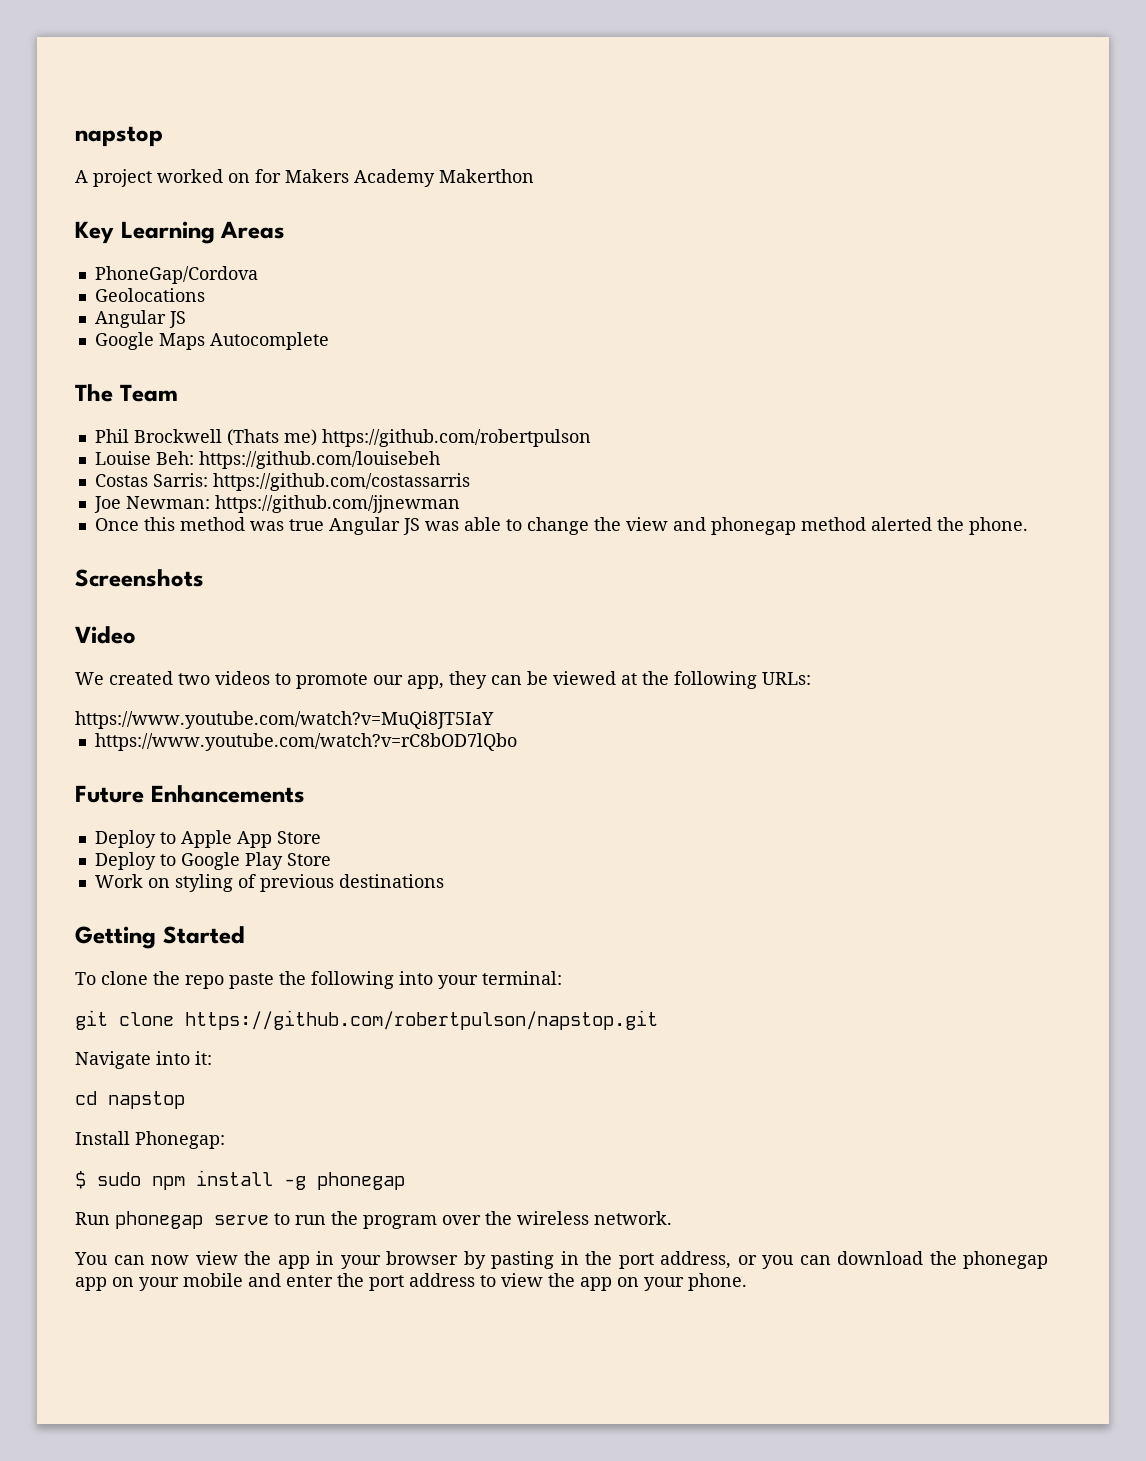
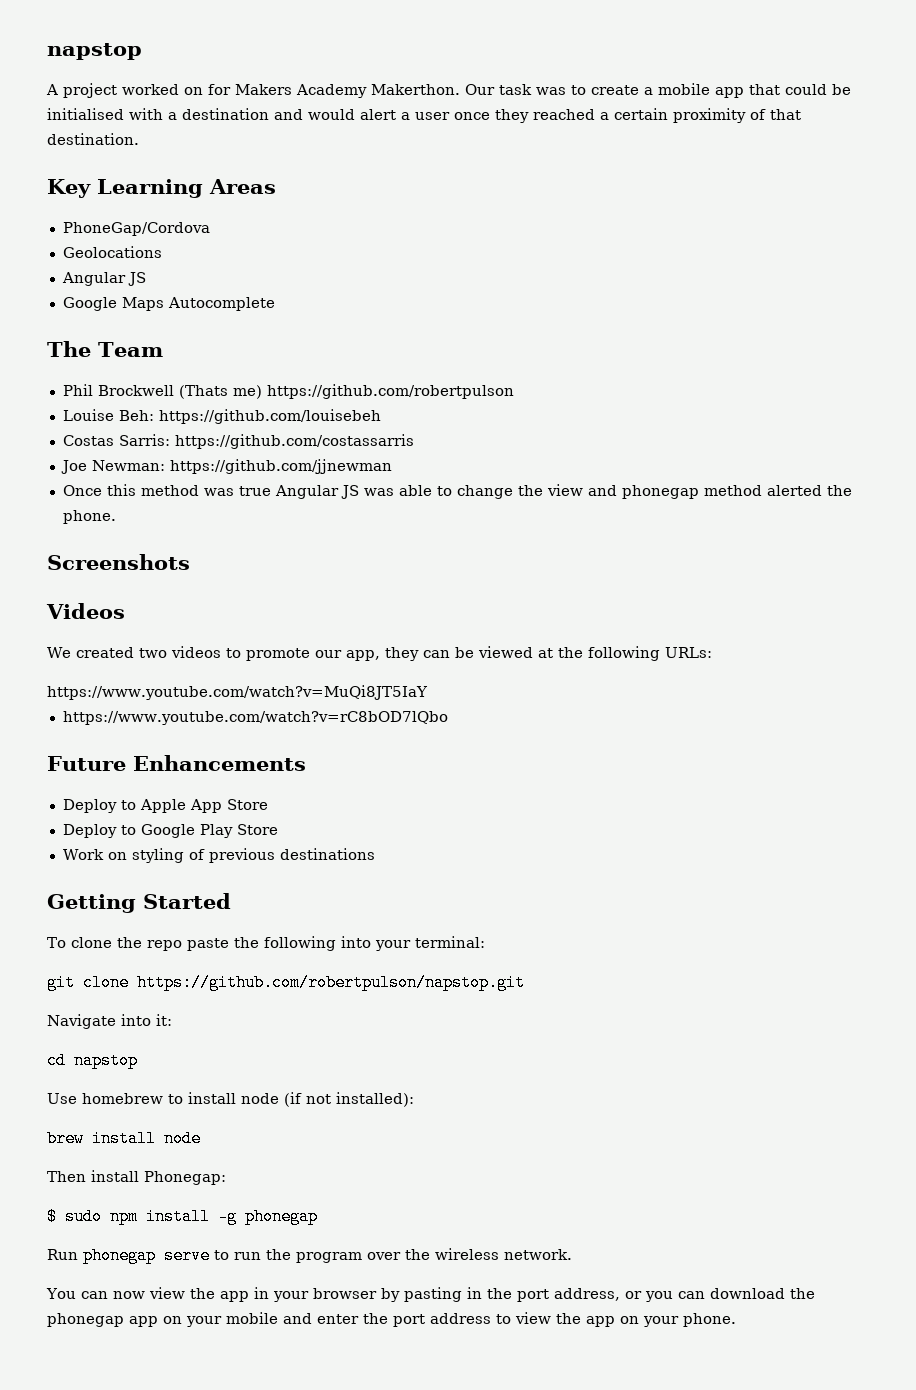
[439,169,534,183] Makerthon -> [371,83,851,98] [47,108,801,123] [47,133,139,145] Makerthon. Our task was to create a mobile app that could be initialised with a destination and would alert a user once they reached a certain proximity of that destination.
[75,626,136,644] Video -> [46,603,125,619] Videos
[75,1131,130,1145] Install -> [47,1092,414,1107] [47,1130,201,1147] [47,1170,139,1182] Use homebrew to install node (if not installed): // brew install node // Then install

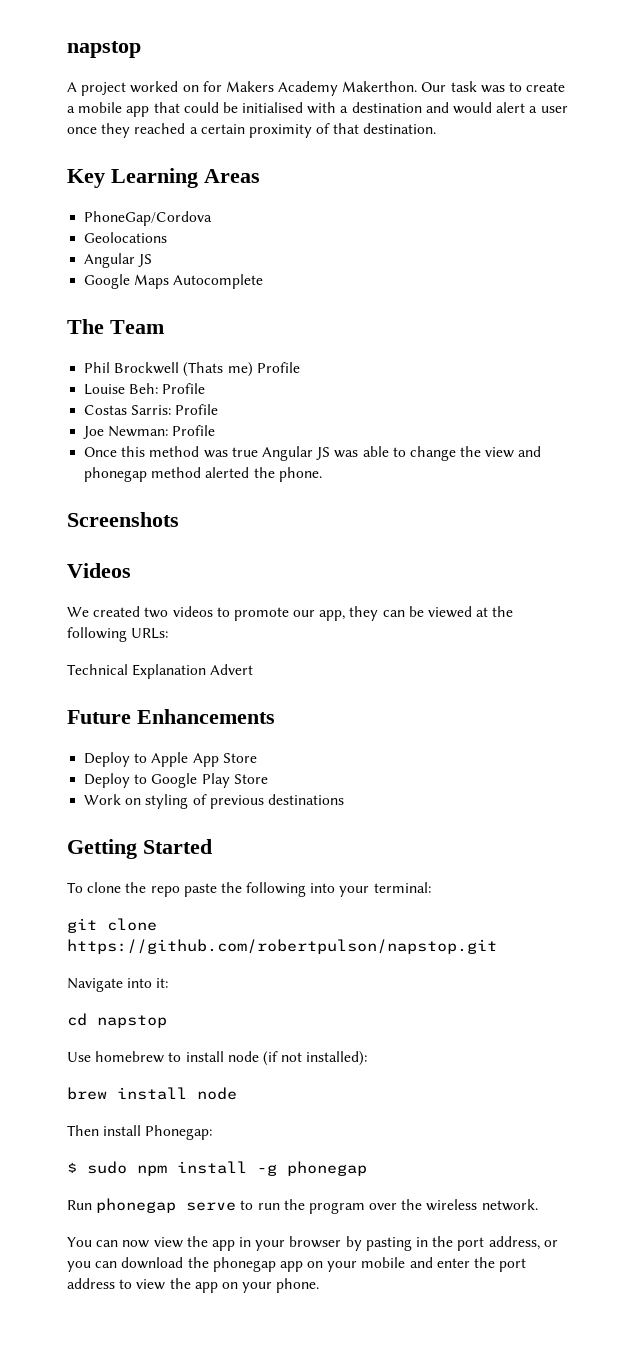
[266,384,514,399] https://github.com/robertpulson -> [256,362,300,373] Profile
[158,409,381,424] https://github.com/louisebeh -> [162,383,206,394] Profile
[174,434,414,449] https://github.com/costassarris -> [175,404,219,415] Profile
[169,459,392,474] https://github.com/jjnewman -> [172,425,216,436] Profile
[47,685,428,700] [62,711,448,725] https://www.youtube.com/watch?v=MuQi8JT5IaY // https://www.youtube.com/watch?v=rC8bOD7lQbo -> [67,664,254,679] Technical Explanation Advert

